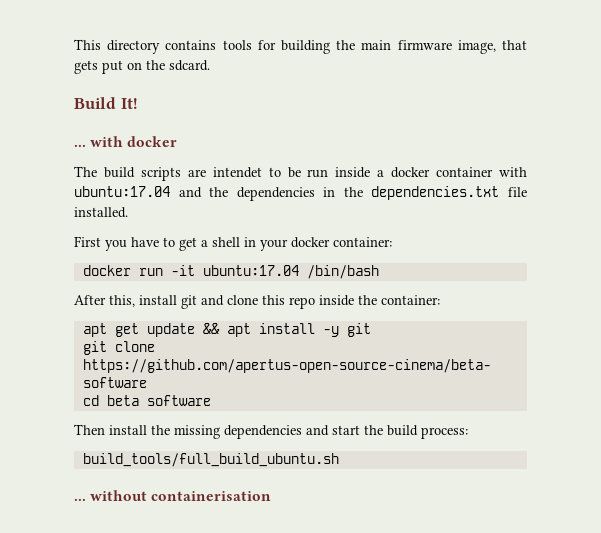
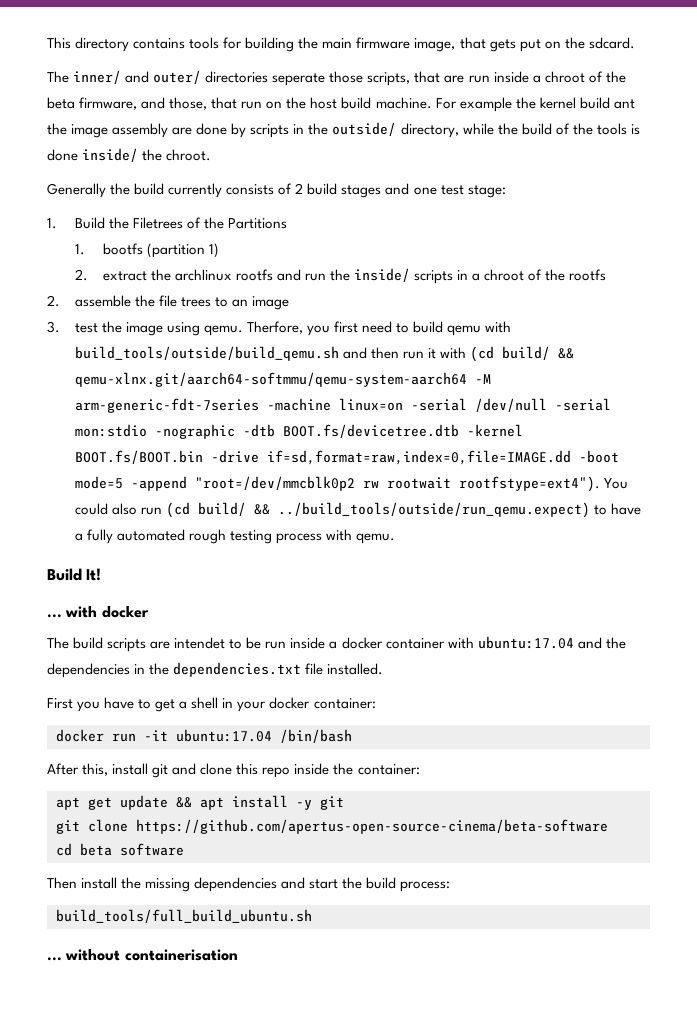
(210, 65) none -> [47,70,626,86] [47,97,635,112] [47,122,640,138] [47,148,212,162] [47,183,506,198] [47,217,288,229] [74,243,219,258] [74,268,607,284] [47,295,290,310] [47,321,512,336] [74,346,575,362] [74,372,491,387] [74,398,611,413] [74,424,523,439] [74,450,619,465] [74,476,628,492] [74,502,642,518] [74,529,396,544] // The inner/ and outer/ directories seperate those scripts, that are run inside a chroot of the beta firmware, and those, that run on the host build machine. For example the kernel build ant the image assembly are done by scripts in the outside/ directory, while the build of the tools is done inside/ the chroot. // Generally the build currently consists of 2 build stages and one test stage: // 1. Build the Filetrees of the Partitions // 1. bootfs (partition 1) // 2. extract the archlinux rootfs and run the inside/ scripts in a chroot of the rootfs // 2. assemble the file trees to an image // 3. test the image using qemu. Therfore, you first need to build qemu with build_tools/outside/build_qemu.sh and then run it with (cd build/ && qemu-xlnx.git/aarch64-softmmu/qemu-system-aarch64 -M arm-generic-fdt-7series -machine linux=on -serial /dev/null -serial mon:stdio -nographic -dtb BOOT.fs/devicetree.dtb -kernel BOOT.fs/BOOT.bin -drive if=sd,format=raw,index=0,file=IMAGE.dd -boot mode=5 -append "root=/dev/mmcblk0p2 rw rootwait rootfstype=ext4"). You could also run (cd build/ && ../build_tools/outside/run_qemu.expect) to have a fully automated rough testing process with qemu.

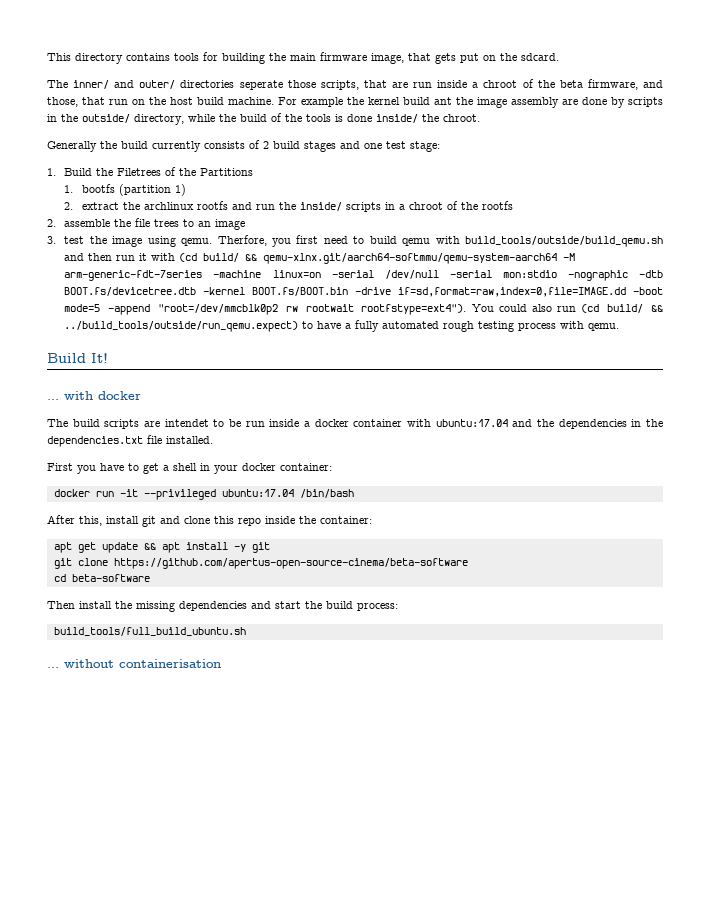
(168, 735) none -> [143,489,216,500] --privileged
[80,843,184,856] beta software -> [71,574,150,582] beta-software

